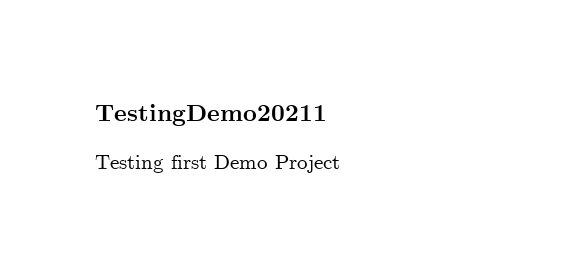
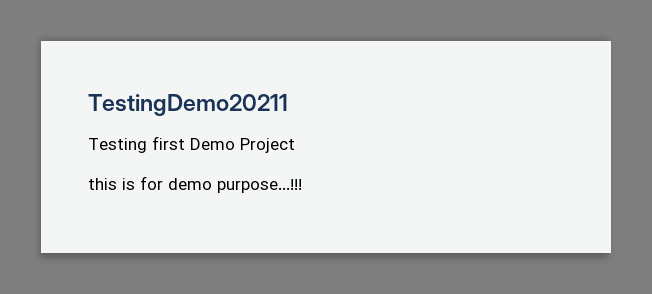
(340, 164) none -> [88,176,302,193] // this is for demo purpose...!!!

